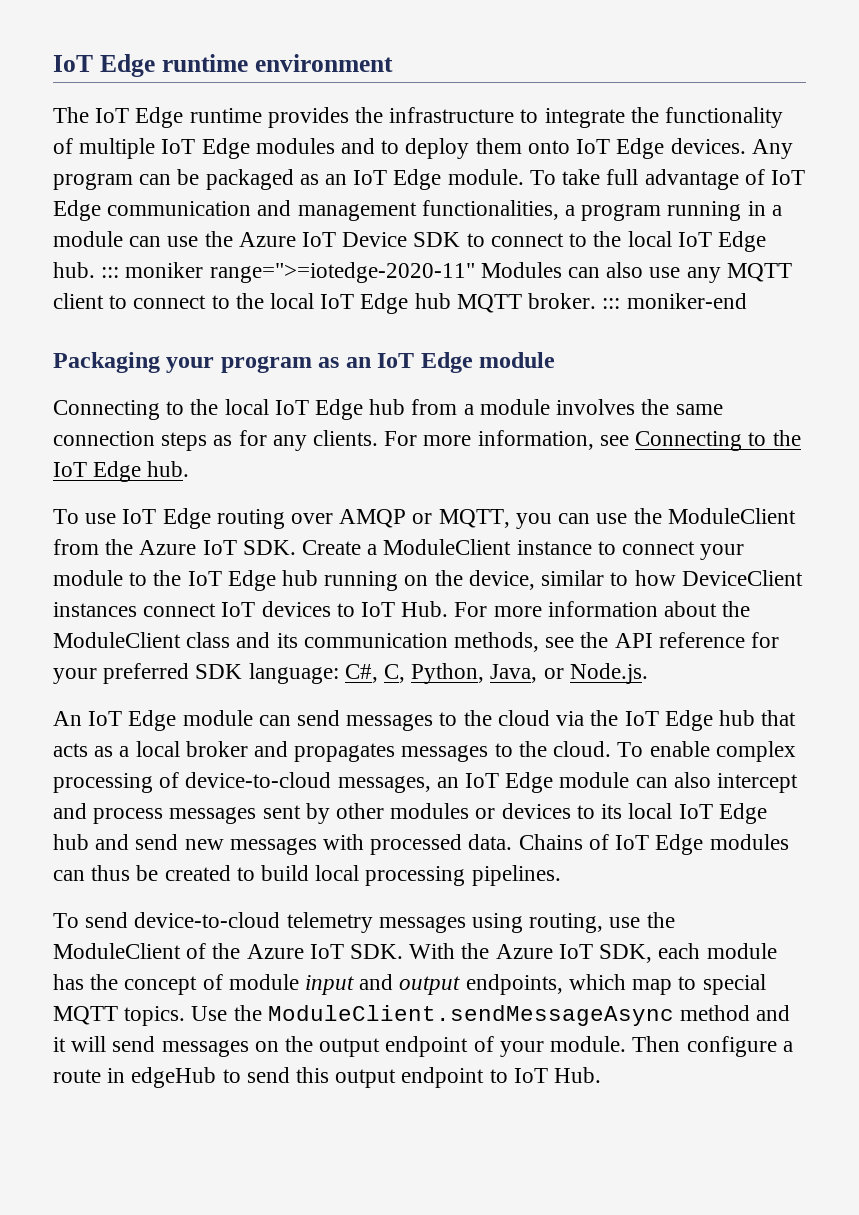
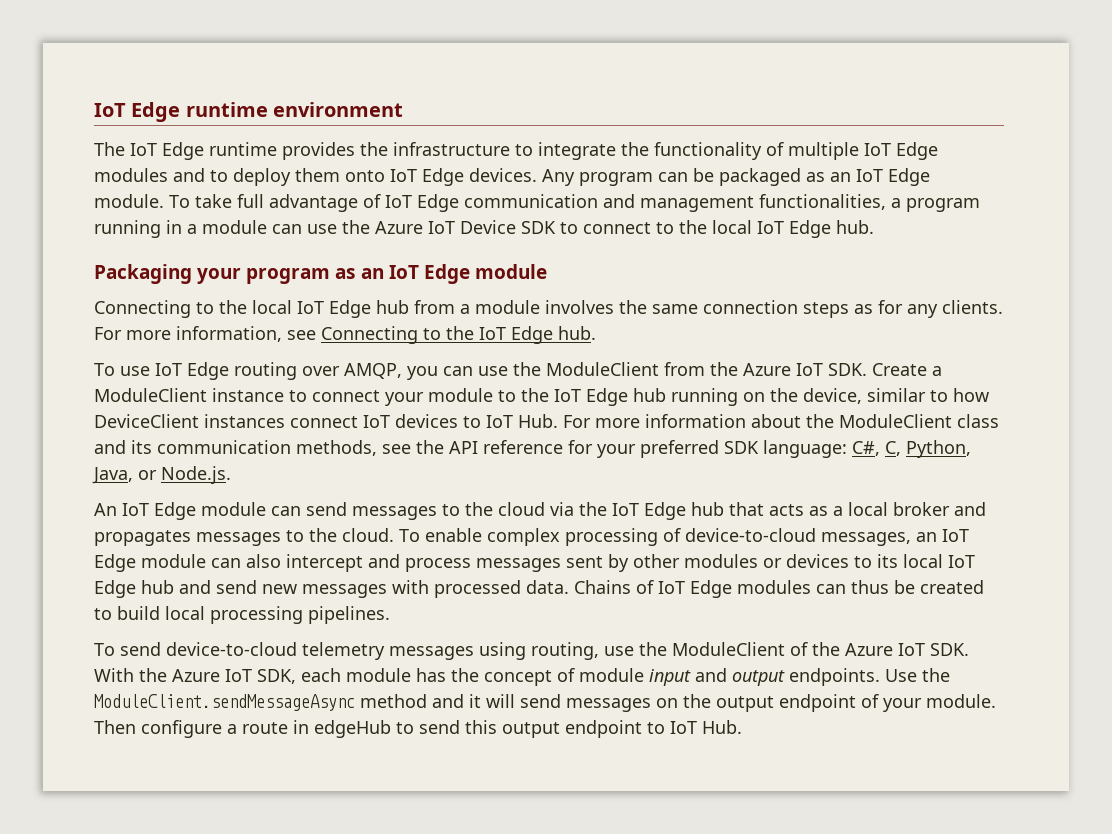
[101,262,792,283] [53,293,747,314] ::: moniker range=">=iotedge-2020-11" Modules can also use any MQTT client to connect to the local IoT Edge hub MQTT broker. ::: moniker-end -> (874, 227) none
[339,509,510,528] AMQP or MQTT, -> [344,363,402,379] AMQP,
[465,974,766,995] [53,1006,186,1026] endpoints, which map to special MQTT topics. -> [789,668,880,686] endpoints.

